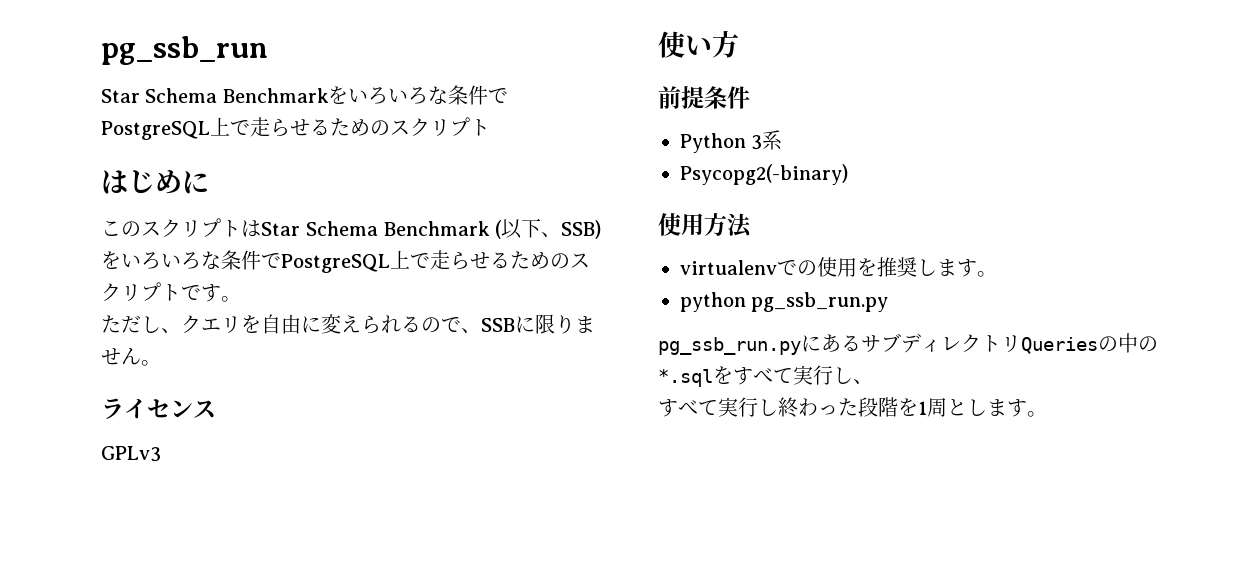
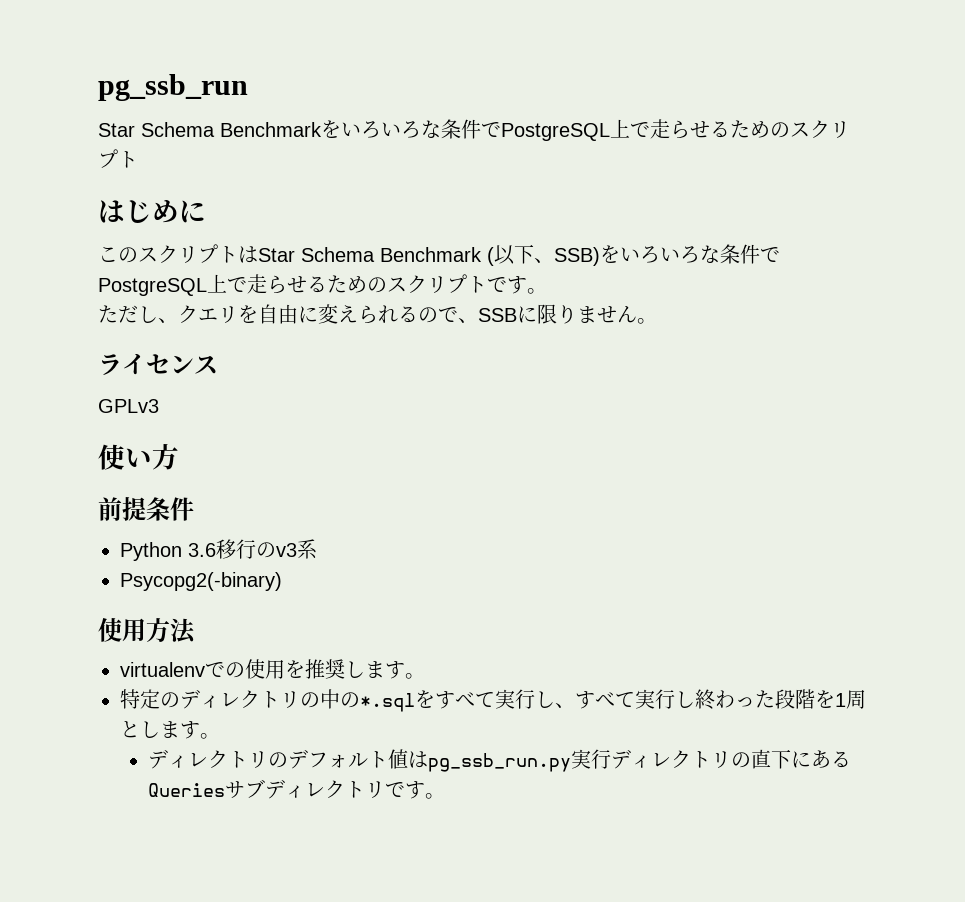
[751,135,763,150] 3 -> [188,539,297,559] 3.6移行のv3
[680,292,889,312] [658,333,1098,355] python pg_ssb_run.py // pg_ssb_run.pyにあるサブディレクトリQueries -> [120,689,300,709] 特定のディレクトリ
(873, 381) // -> (575, 705) none
(1047, 414) none -> [148,749,852,772] [148,779,446,799] // ディレクトリのデフォルト値はpg_ssb_run.py実行ディレクトリの直下にあるQueriesサブディレクトリです。

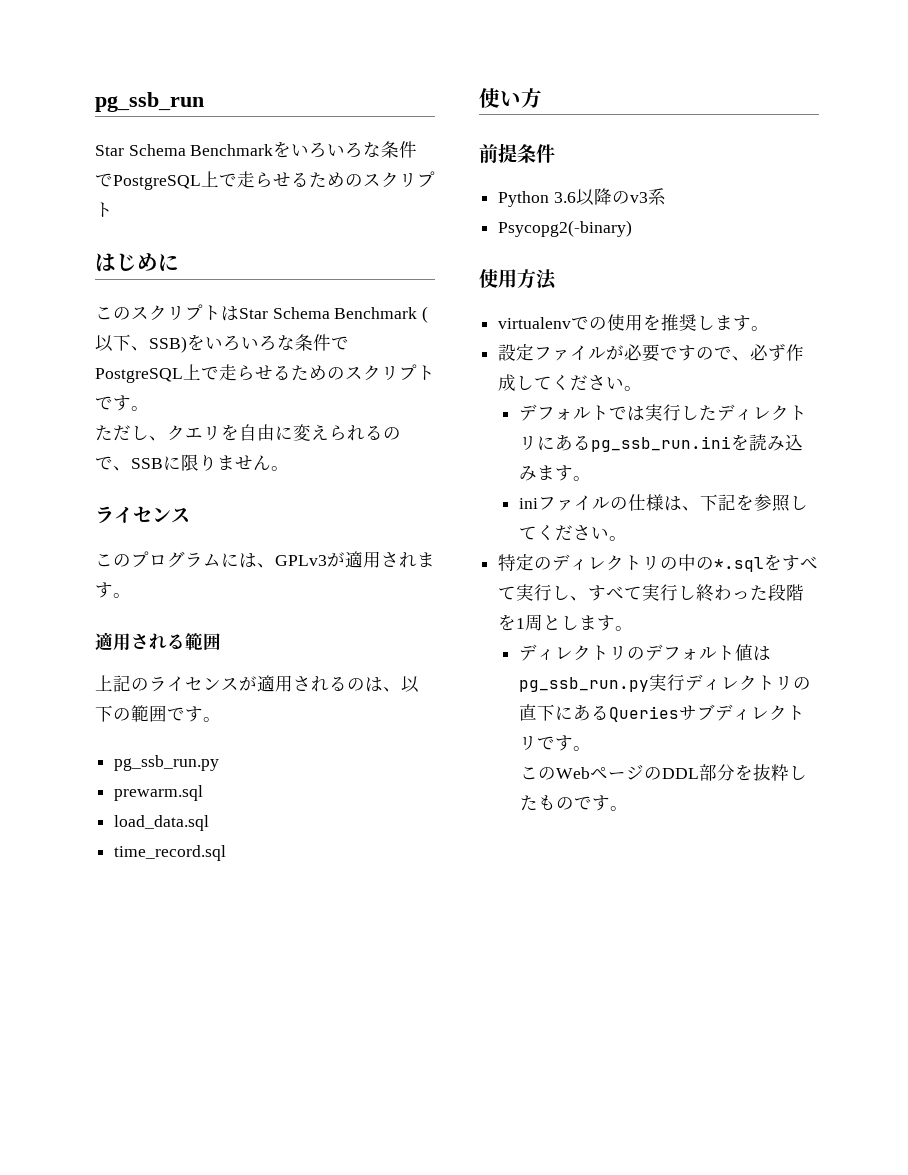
[98,399,159,413] GPLv3 -> [95,551,435,568] [95,582,131,598] [95,632,221,651] [95,675,419,693] [95,705,221,722] [114,755,220,771] [114,785,204,801] [114,815,210,831] [114,845,227,861] このプログラムには、GPLv3が適用されます。 // 適用される範囲 // 上記のライセンスが適用されるのは、以下の範囲です。 // pg_ssb_run.py // prewarm.sql // load_data.sql // time_record.sql
[216,539,256,559] 移行 -> [575,188,612,206] 以降
(425, 676) none -> [498,343,805,362] [498,374,643,391] [518,404,807,421] [518,434,803,452] [518,465,591,481] [518,494,808,512] [518,525,627,541] // 設定ファイルが必要ですので、必ず作成してください。 // デフォルトでは実行したディレクトリにあるpg_ssb_run.iniを読み込みます。 // iniファイルの仕様は、下記を参照してください。
(446, 796) none -> [520,764,808,781] [520,795,629,811] // このWebページのDDL部分を抜粋したものです。

